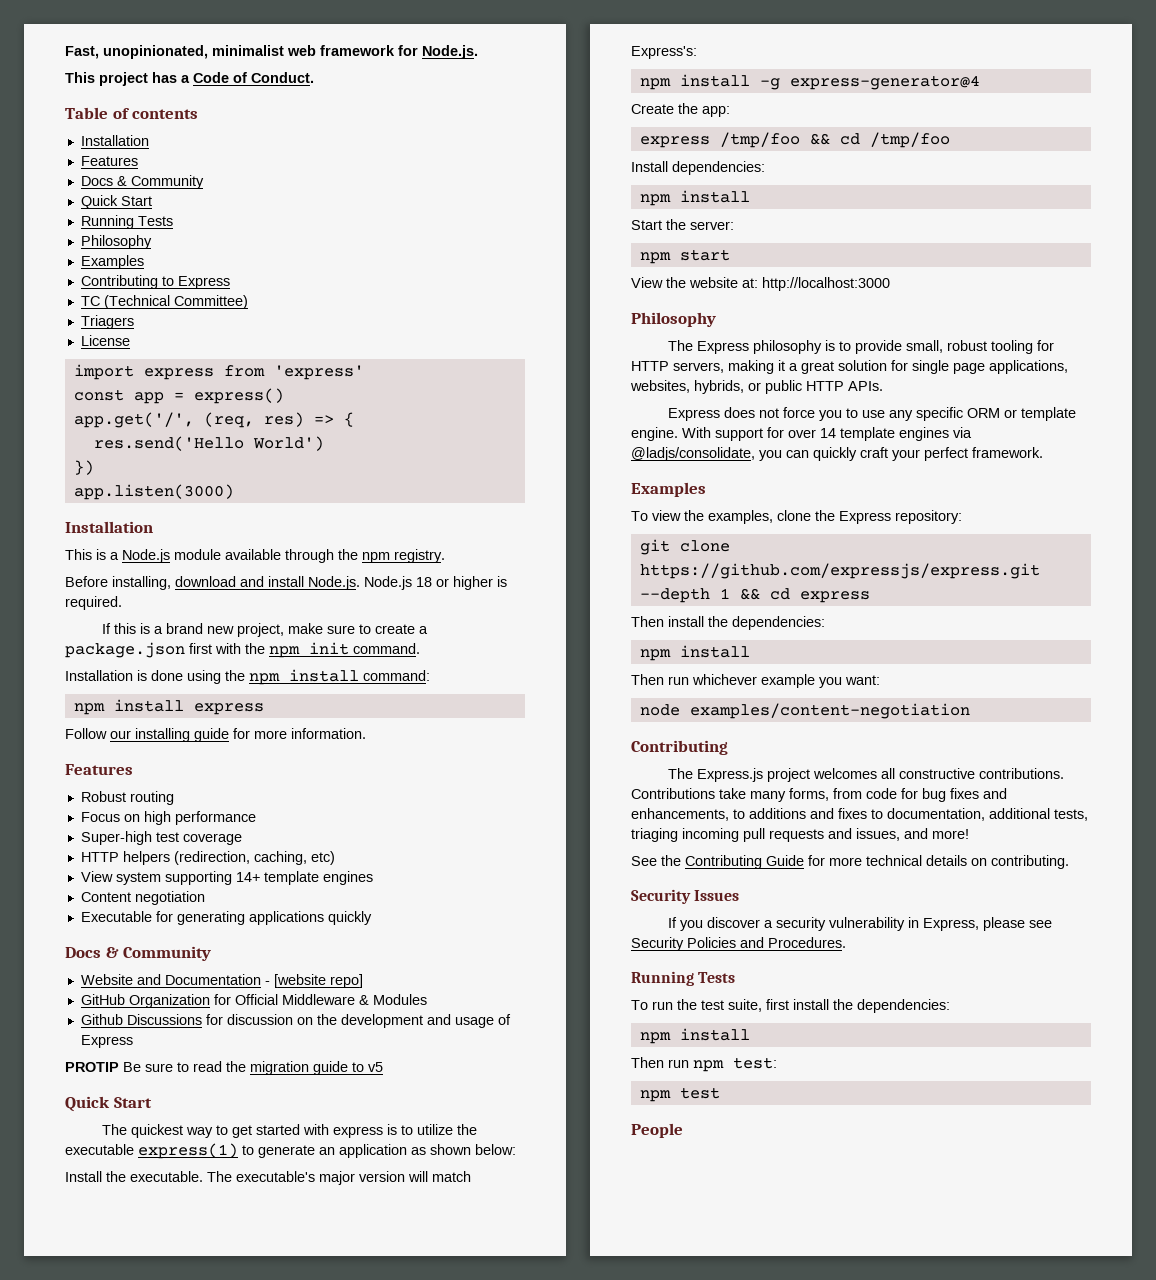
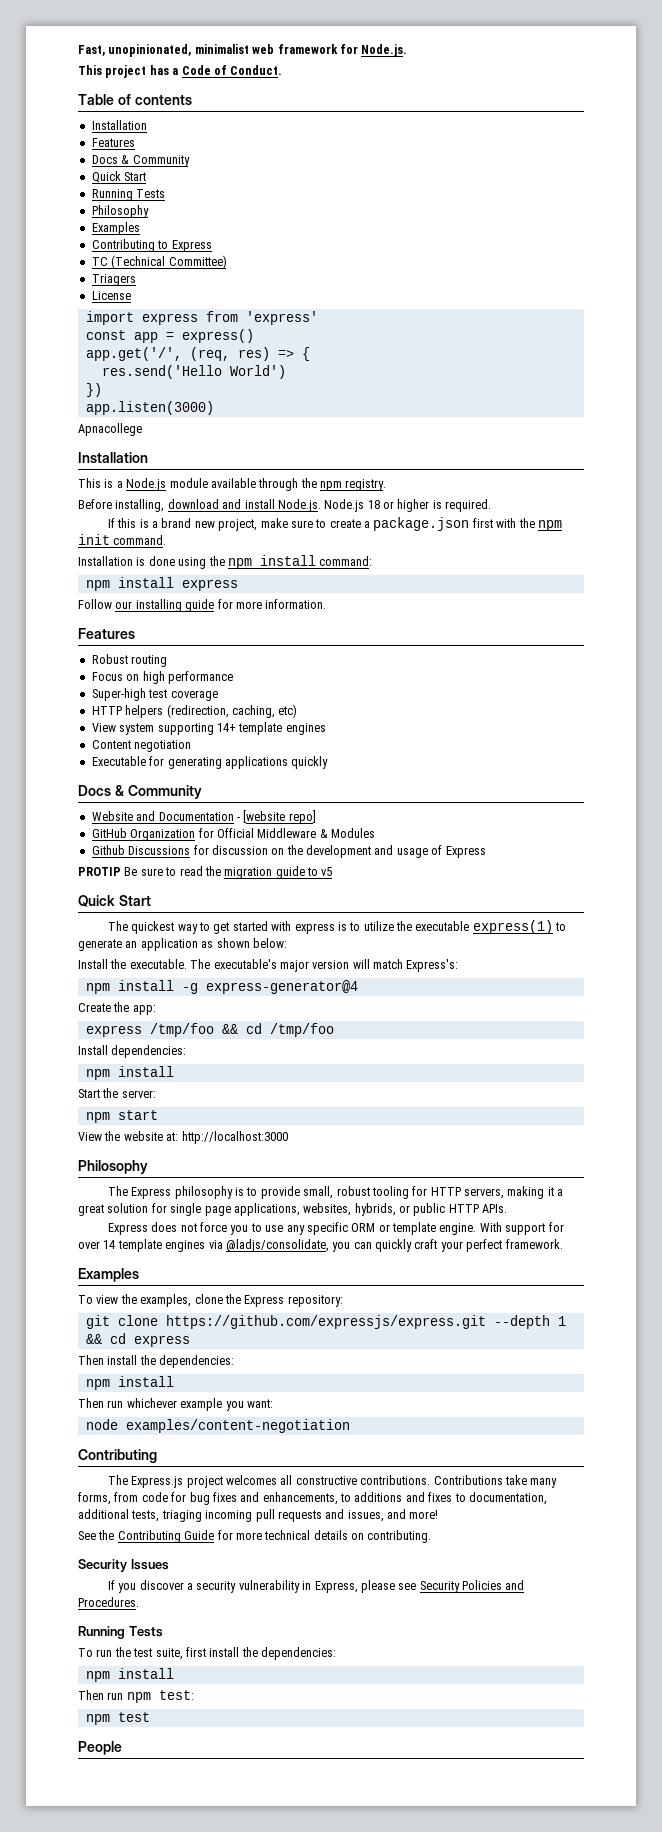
(234, 492) none -> [78,423,142,436] // Apnacollege

